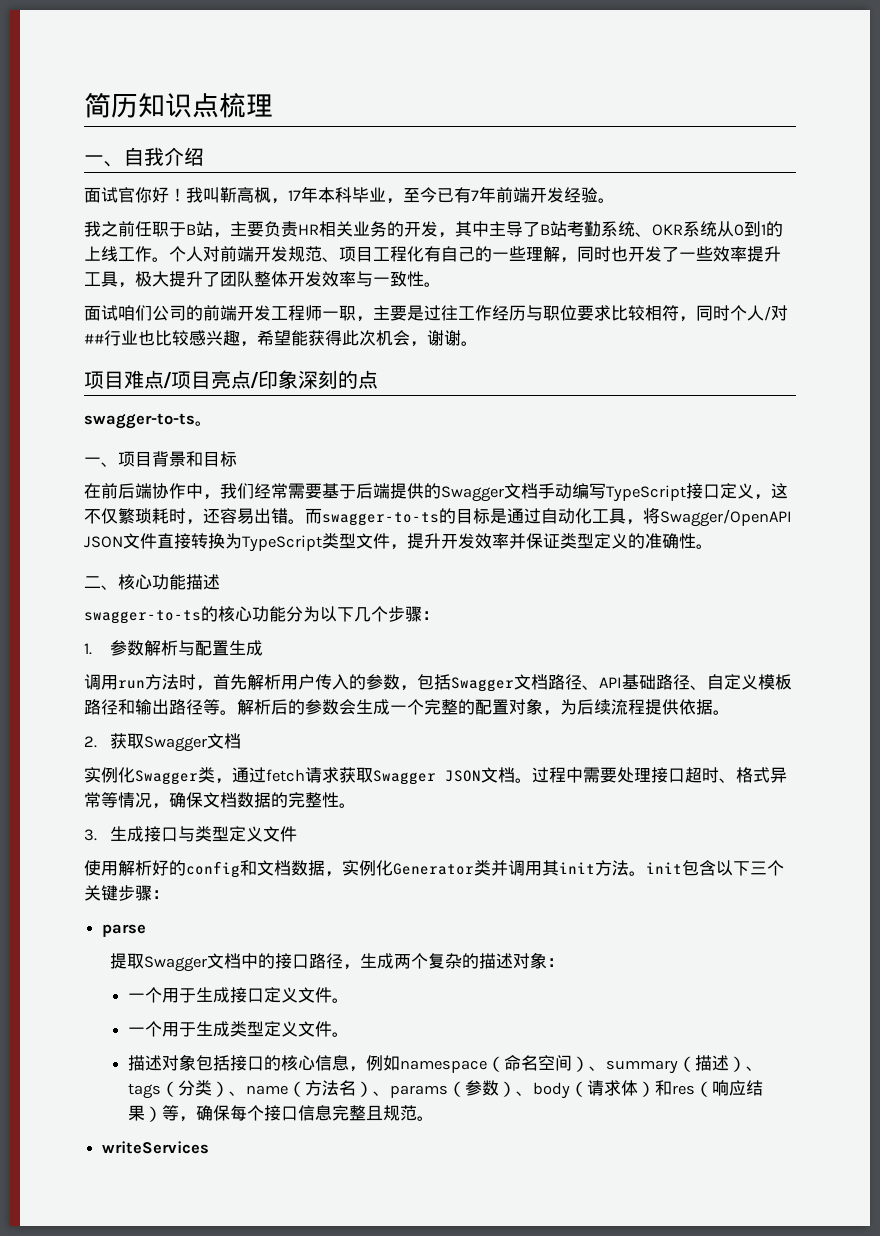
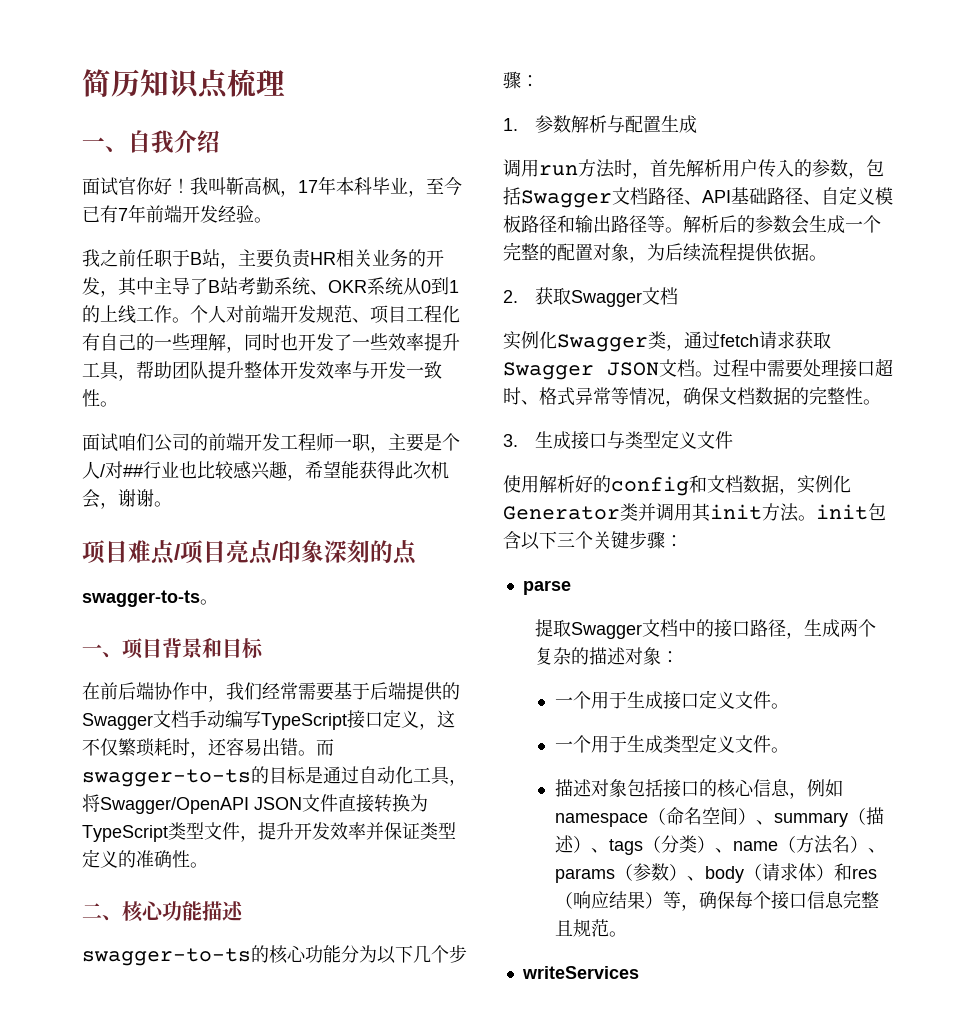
[135,271,254,287] 极大提升了团队 -> [136,361,244,379] 帮助团队提升
(373, 279) none -> [370,361,406,379] 开发
[424,305,730,322] 过往工作经历与职位要求比较相符，同时 -> (442, 442) none

